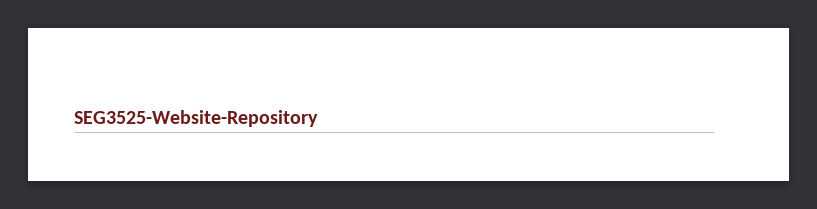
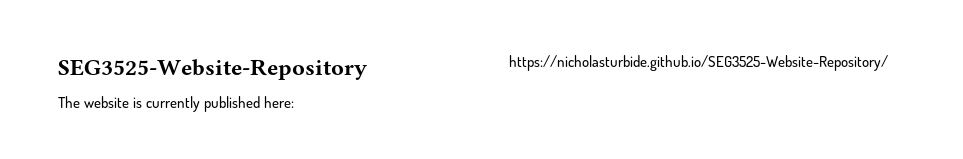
(318, 118) none -> [58,96,295,112] [509,55,888,71] // The website is currently published here: https://nicholasturbide.github.io/SEG3525-Website-Repository/

